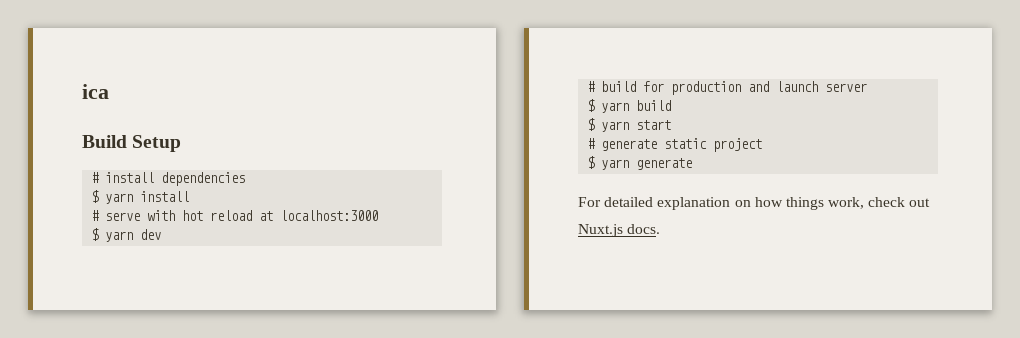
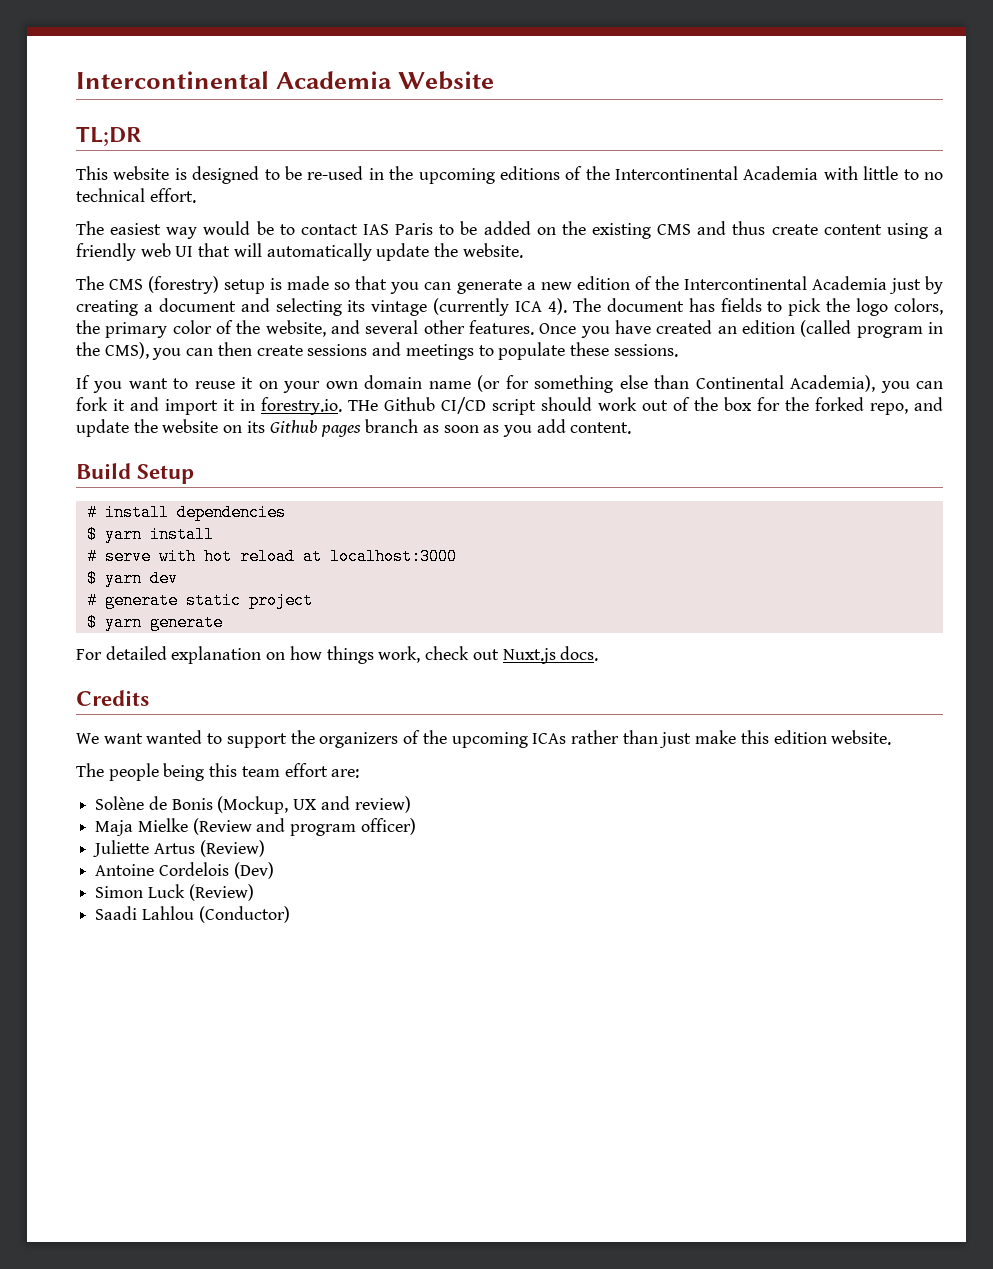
[82,84,109,99] ica -> [76,71,495,90] [76,126,141,146] [76,166,944,184] [76,188,196,203] [76,221,943,239] [76,243,523,261] [76,276,944,294] [76,298,944,316] [76,320,944,338] [76,342,678,360] [76,375,944,393] [76,397,943,415] [76,419,632,437] Intercontinental Academia Website // TL;DR // This website is designed to be re-used in the upcoming editions of the Intercontinental Academia with little to no technical effort. // The easiest way would be to contact IAS Paris to be added on the existing CMS and thus create content using a friendly web UI that will automatically update the website. // The CMS (forestry) setup is made so that you can generate a new edition of the Intercontinental Academia just by creating a document and selecting its vintage (currently ICA 4). The document has fields to pick the logo colors, the primary color of the website, and several other features. Once you have created an edition (called program in the CMS), you can then create sessions and meetings to populate these sessions. // If you want to reuse it on your own domain name (or for something else than Continental Academia), you can fork it and import it in forestry.io. THe Github CI/CD script should work out of the box for the forked repo, and update the website on its Github pages branch as soon as you add content.
[587,81,868,95] [587,99,672,113] [587,118,672,132] // # build for production and launch server // $ yarn build // $ yarn start -> (178, 578) none
(661, 229) none -> [76,690,149,706] [76,730,892,748] [76,763,360,781] [95,796,411,814] [95,818,416,836] [93,840,265,857] [95,862,274,879] [95,884,254,901] [95,906,290,923] // Credits // We want wanted to support the organizers of the upcoming ICAs rather than just make this edition website. // The people being this team effort are: // Solène de Bonis (Mockup, UX and review) // Maja Mielke (Review and program officer) // Juliette Artus (Review) // Antoine Cordelois (Dev) // Simon Luck (Review) // Saadi Lahlou (Conductor)

